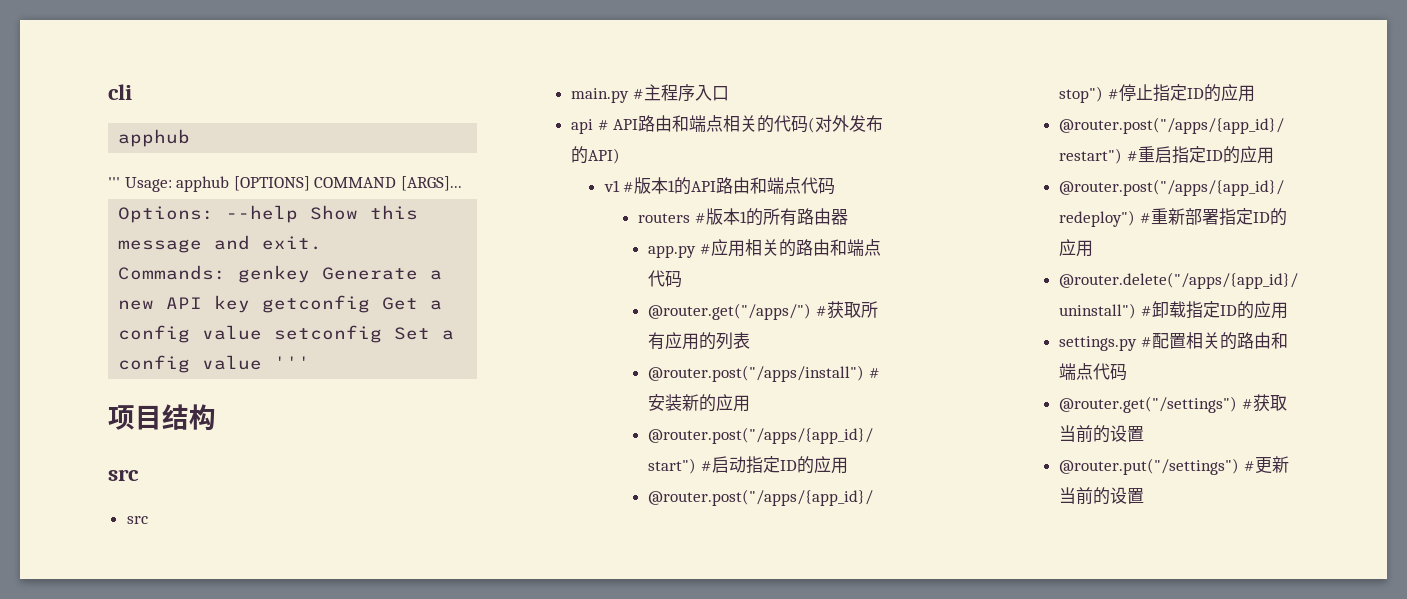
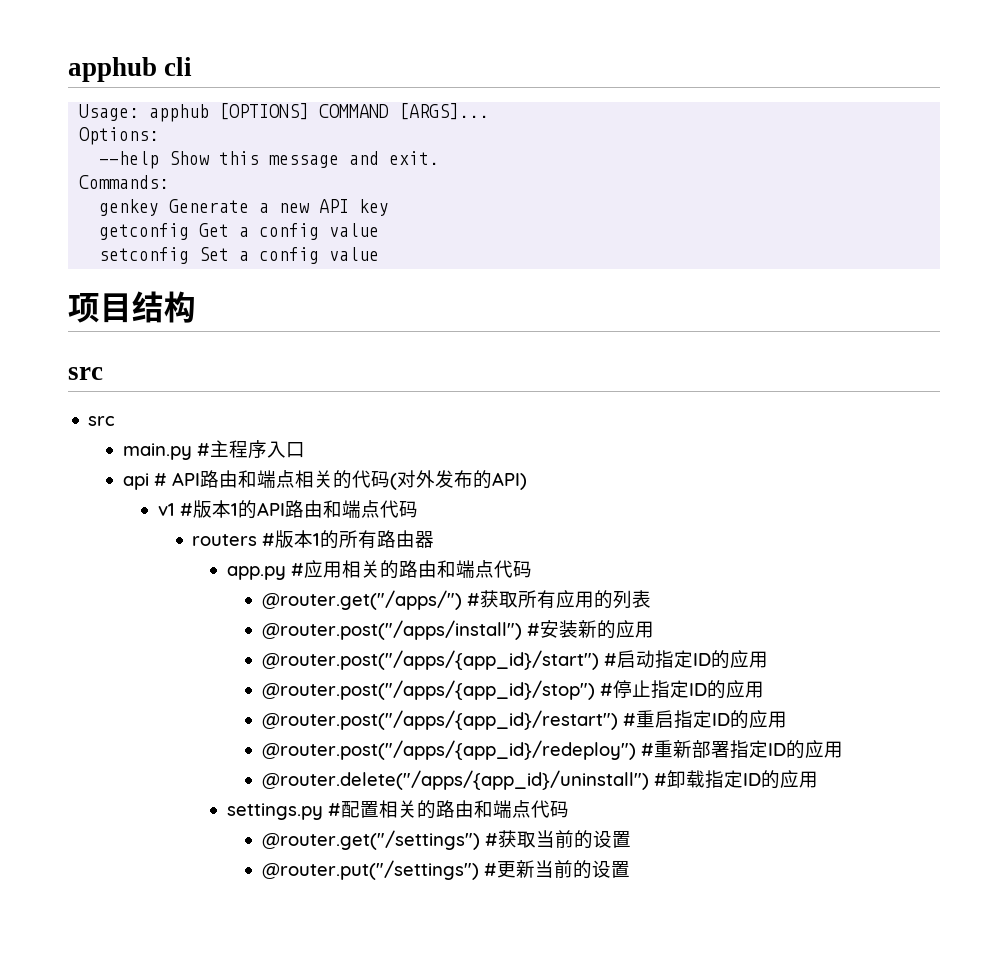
(108, 92) none -> [68,57,157,82] apphub
[118,129,191,147] [108,177,120,188] apphub // ''' -> (193, 66) none
(215, 214) none -> (160, 136) //
(227, 272) none -> (170, 182) //
(251, 304) none -> (390, 207) //
(263, 332) none -> (380, 230) //
[274,356,311,369] ''' -> (380, 254) none

